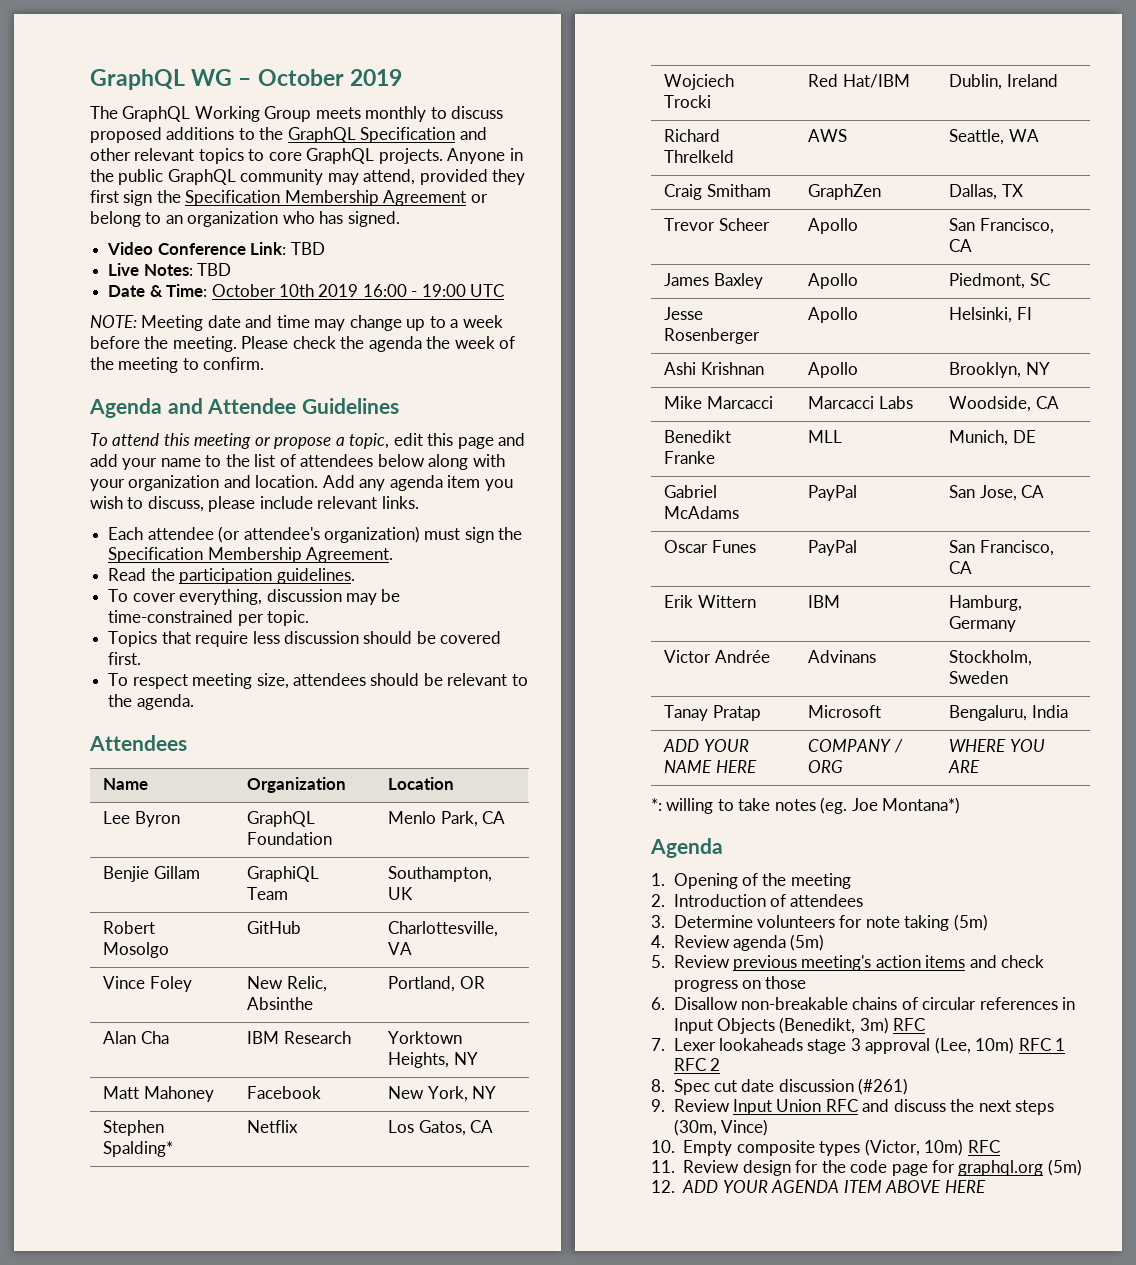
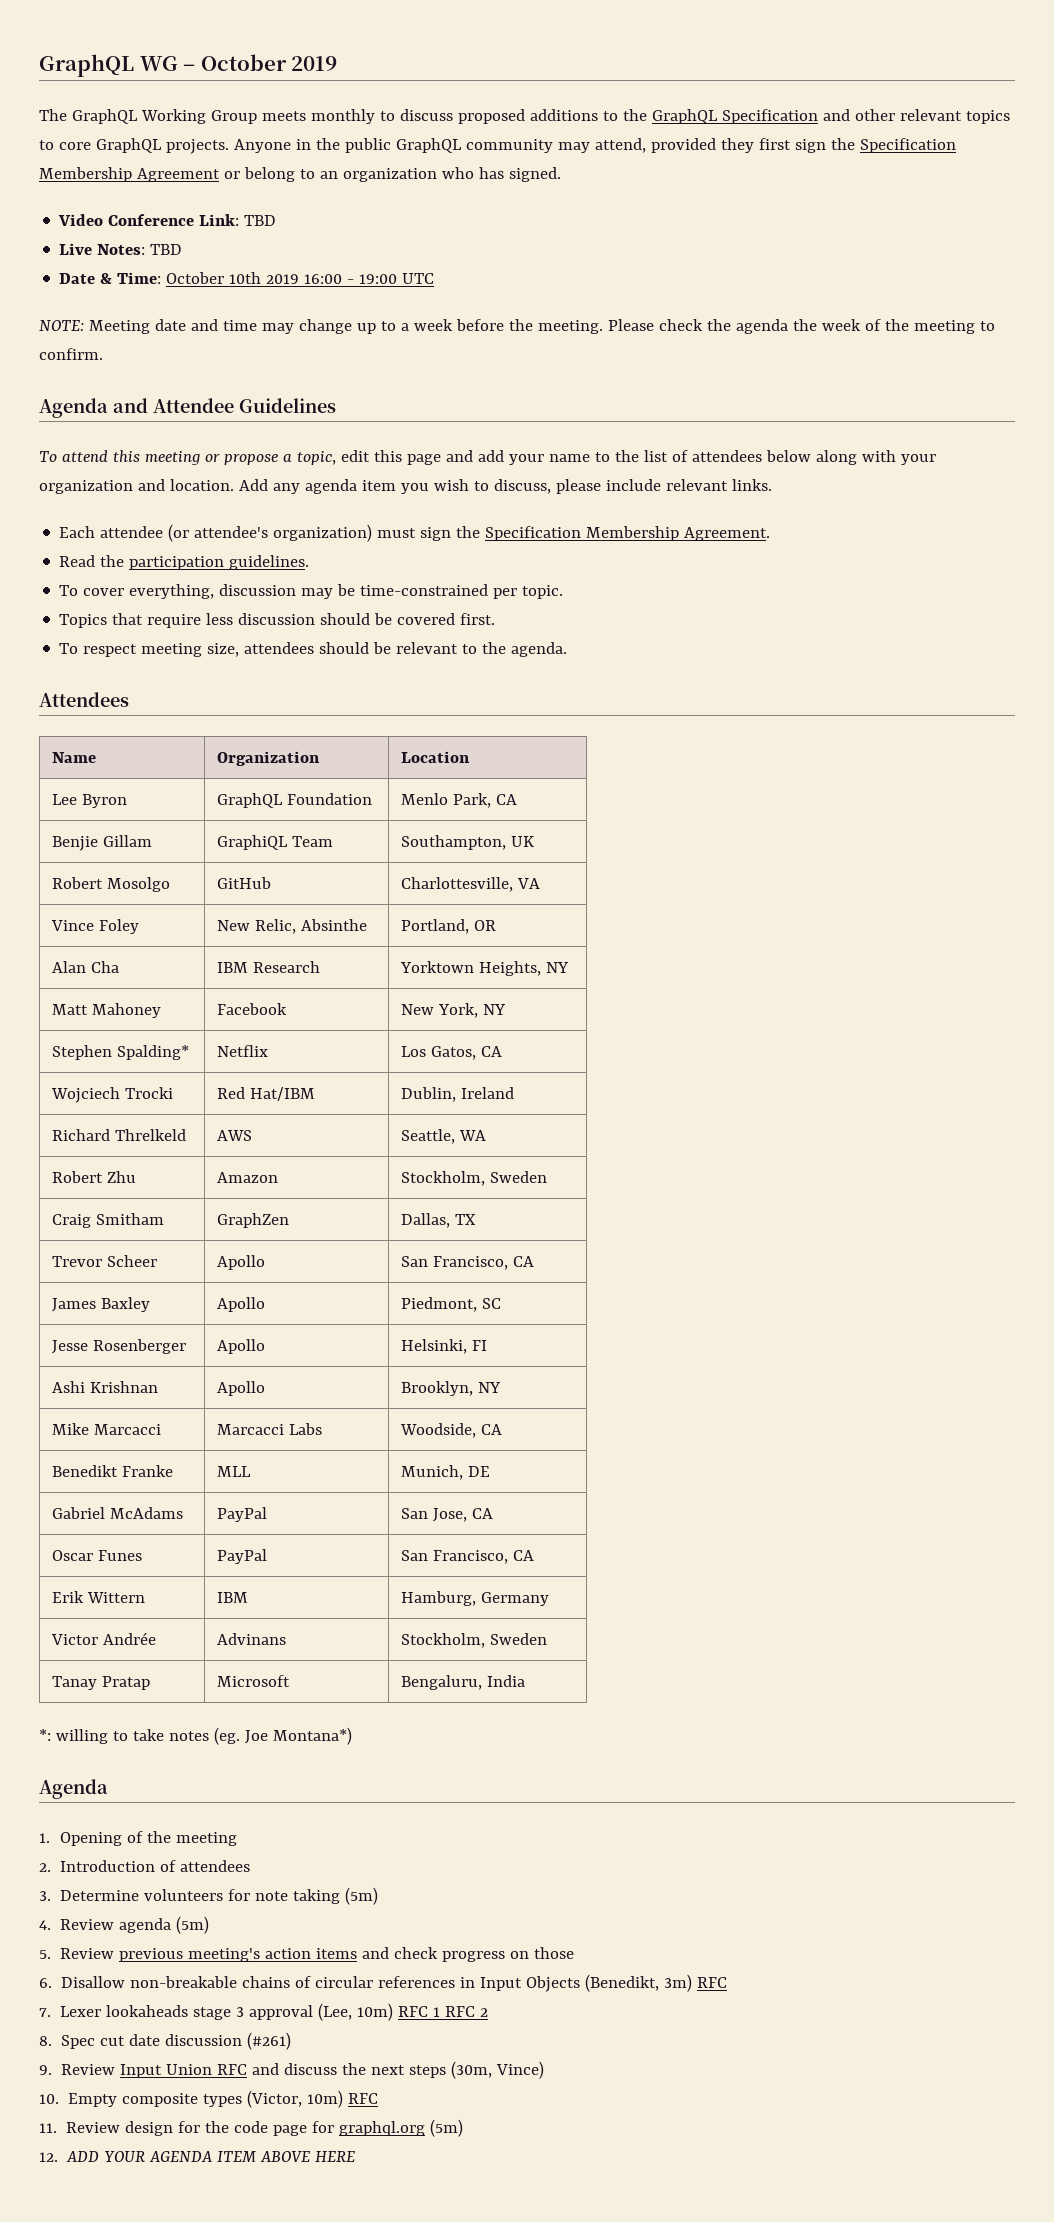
(1039, 135) none -> [52,1171,137,1183] [217,1172,279,1183] [401,1171,548,1186] // Robert Zhu | Amazon | Stockholm, Sweden
[663,739,749,752] [664,760,757,773] [808,739,903,753] [808,760,844,773] [949,739,1045,752] [948,760,981,773] // ADD YOUR NAME HERE | COMPANY / ORG | WHERE YOU ARE -> (526, 1681) none

